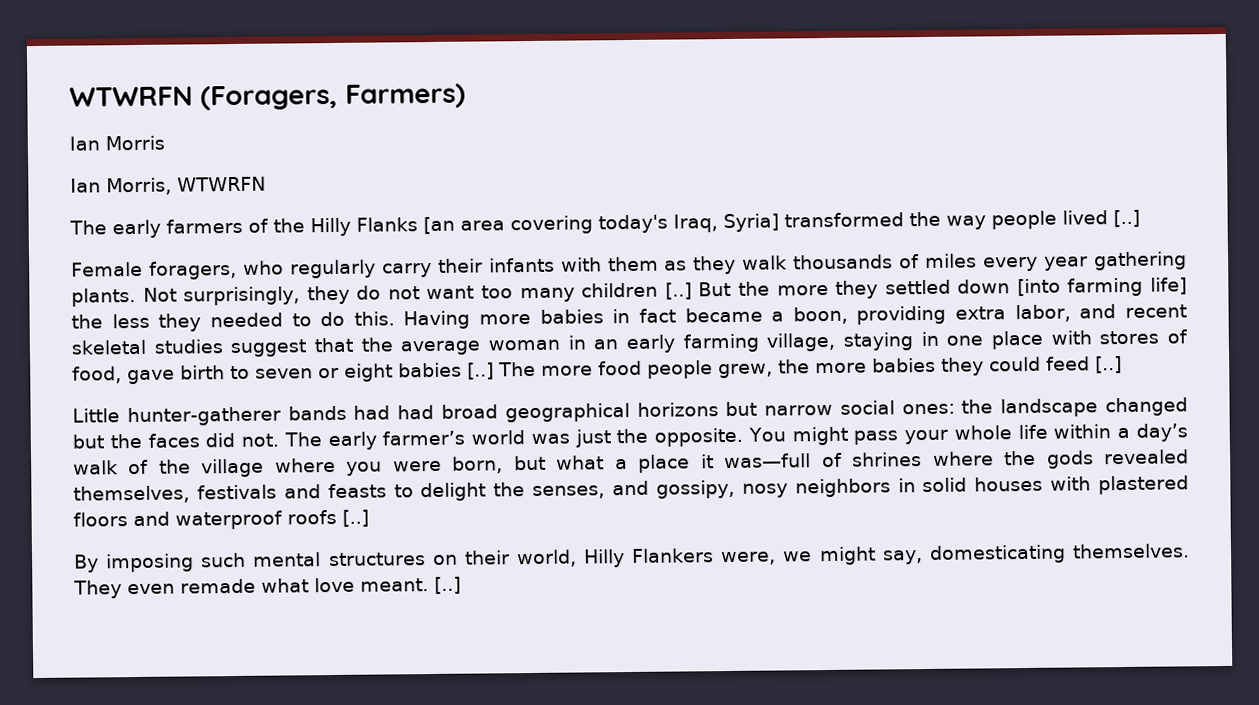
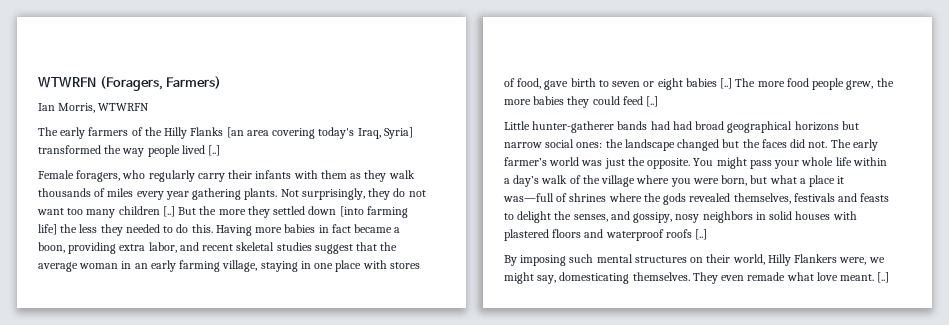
[69,135,165,151] // Ian Morris -> (222, 82) none

